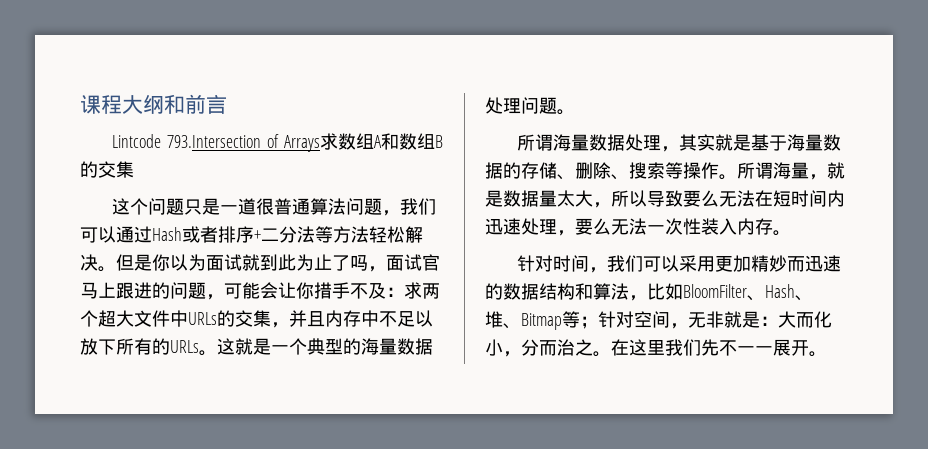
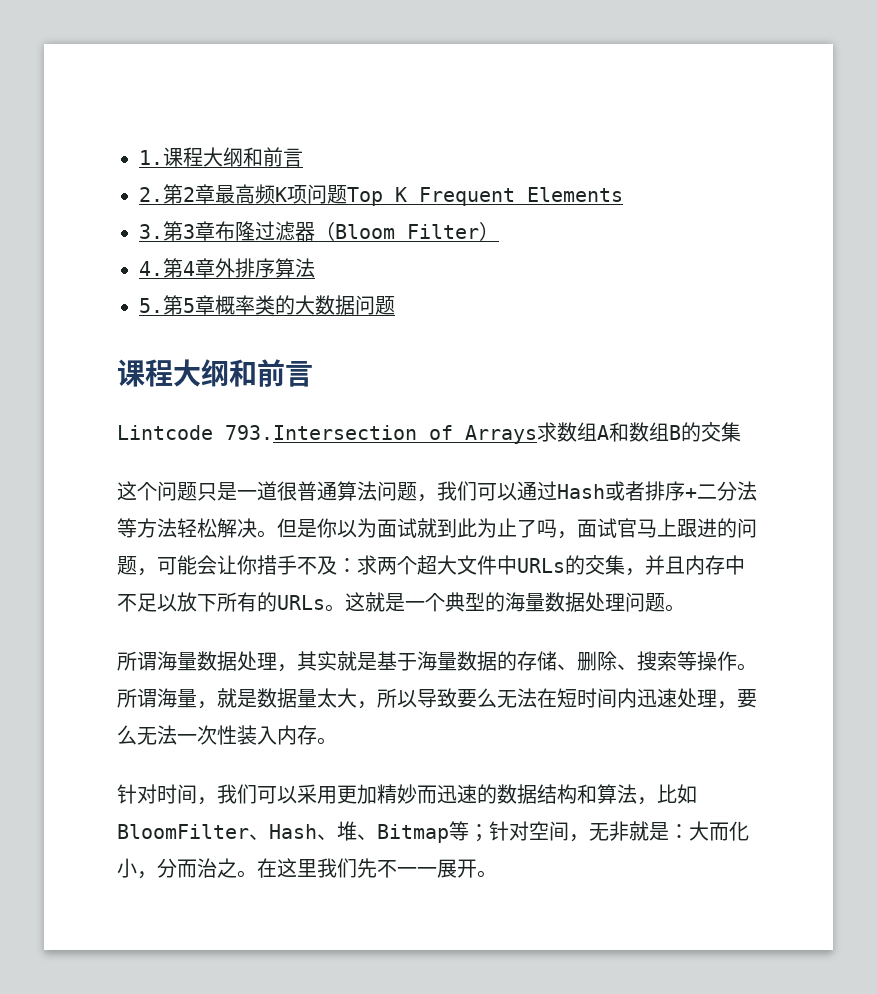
(80, 104) none -> [139,147,303,167] [139,184,623,206] [139,221,499,241] [139,258,315,278] [139,295,395,315] 1.课程大纲和前言 // 2.第2章最高频K项问题Top K Frequent Elements // 3.第3章布隆过滤器（Bloom Filter） // 4.第4章外排序算法 // 5.第5章概率类的大数据问题 //

